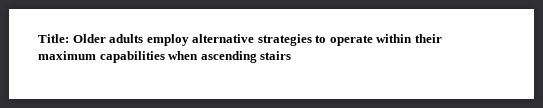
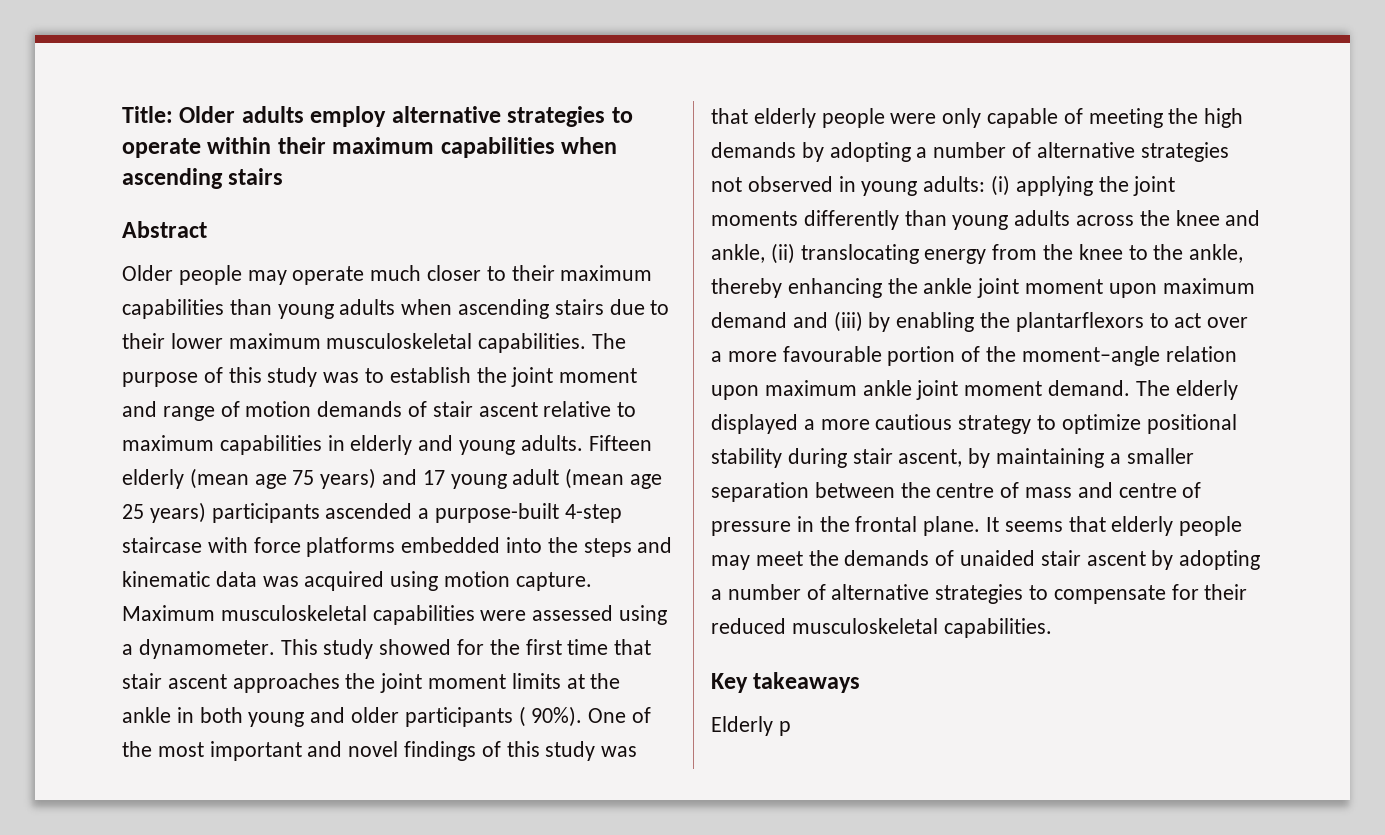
(292, 55) none -> [122,221,207,238] [122,265,653,285] [122,299,670,319] [122,333,627,353] [122,367,638,387] [122,401,637,421] [122,435,652,455] [122,468,663,489] [122,502,622,523] [122,537,673,557] [122,571,592,591] [122,605,668,625] [122,639,652,659] [122,673,621,693] [122,706,652,727] [122,741,638,761] [711,108,1244,128] [711,142,1229,162] [711,175,1176,196] [711,210,1261,230] [711,243,1244,264] [711,278,1255,298] [711,311,1249,332] [711,346,1237,366] [711,380,1238,400] [711,414,1237,434] [711,448,1194,468] [711,482,1202,502] [711,516,1243,536] [711,550,1261,570] [711,584,1248,604] [711,618,1052,638] [711,672,861,693] [711,716,791,736] // Abstract // Older people may operate much closer to their maximum capabilities than young adults when ascending stairs due to their lower maximum musculoskeletal capabilities. The purpose of this study was to establish the joint moment and range of motion demands of stair ascent relative to maximum capabilities in elderly and young adults. Fifteen elderly (mean age 75 years) and 17 young adult (mean age 25 years) participants ascended a purpose-built 4-step staircase with force platforms embedded into the steps and kinematic data was acquired using motion capture. Maximum musculoskeletal capabilities were assessed using a dynamometer. This study showed for the first time that stair ascent approaches the joint moment limits at the ankle in both young and older participants ( 90%). One of the most important and novel findings of this study was that elderly people were only capable of meeting the high demands by adopting a number of alternative strategies not observed in young adults: (i) applying the joint moments differently than young adults across the knee and ankle, (ii) translocating energy from the knee to the ankle, thereby enhancing the ankle joint moment upon maximum demand and (iii) by enabling the plantarflexors to act over a more favourable portion of the moment–angle relation upon maximum ankle joint moment demand. The elderly displayed a more cautious strategy to optimize positional stability during stair ascent, by maintaining a smaller separation between the centre of mass and centre of pressure in the frontal plane. It seems that elderly people may meet the demands of unaided stair ascent by adopting a number of alternative strategies to compensate for their reduced musculoskeletal capabilities. // Key takeaways // Elderly p

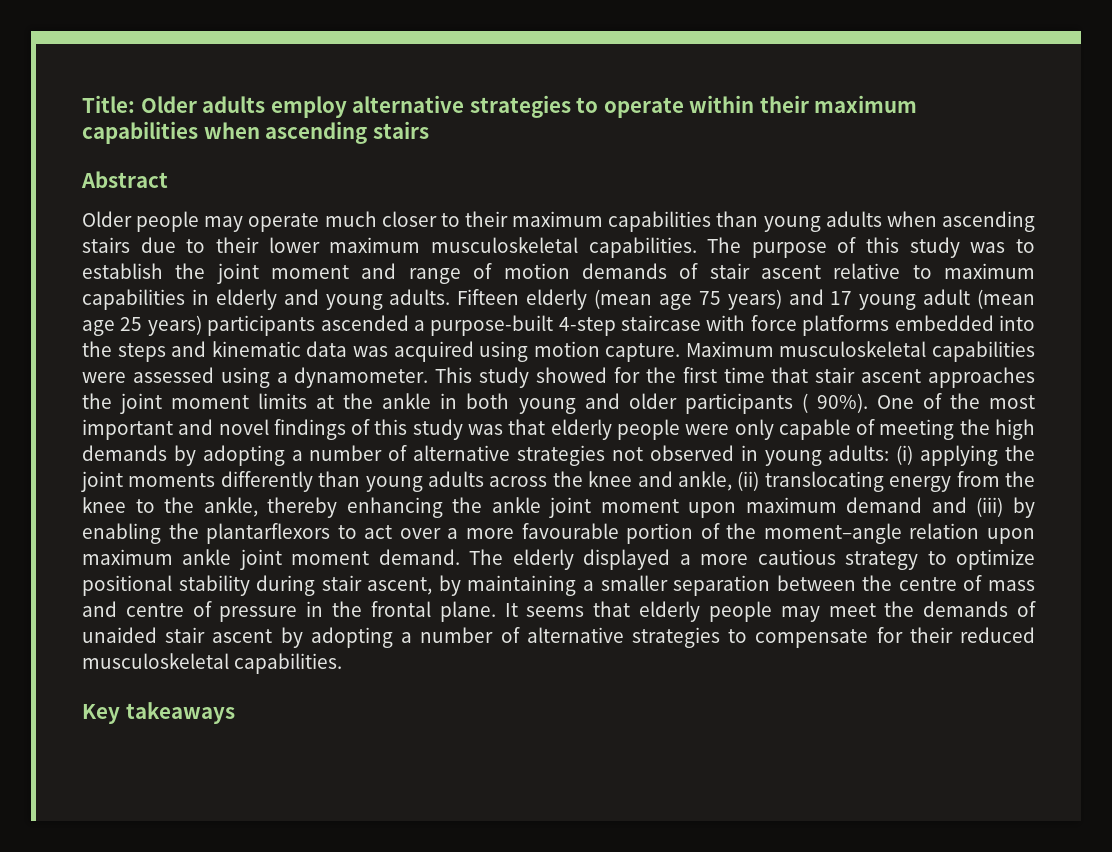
[711,716,791,736] // Elderly p -> (235, 713) none

